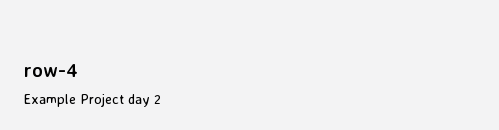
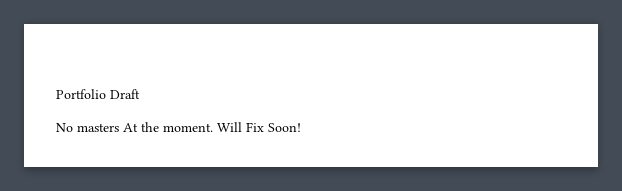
[24,64,78,77] [24,93,161,107] row-4 // Example Project day 2 -> [56,89,140,99] [56,122,301,132] Portfolio Draft // No masters At the moment. Will Fix Soon!

